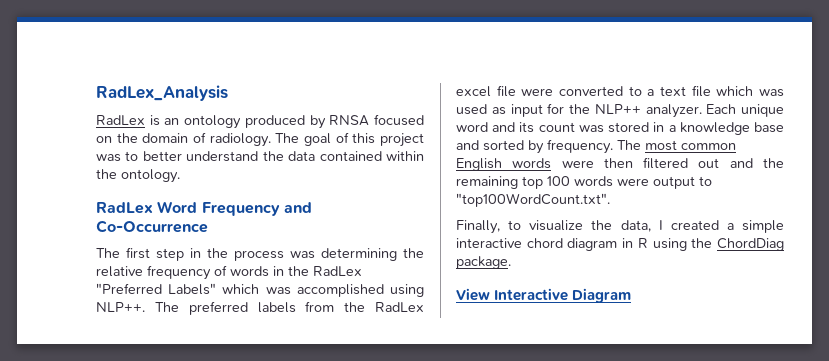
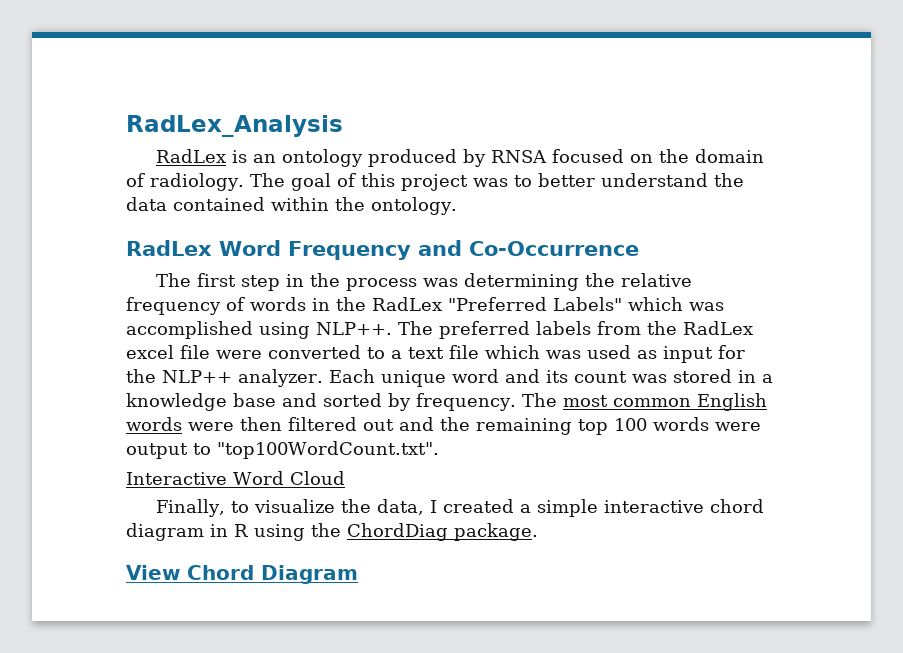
(610, 200) none -> [126,471,345,485] // Interactive Word Cloud
[494,288,569,301] Interactive -> [187,565,254,580] Chord

